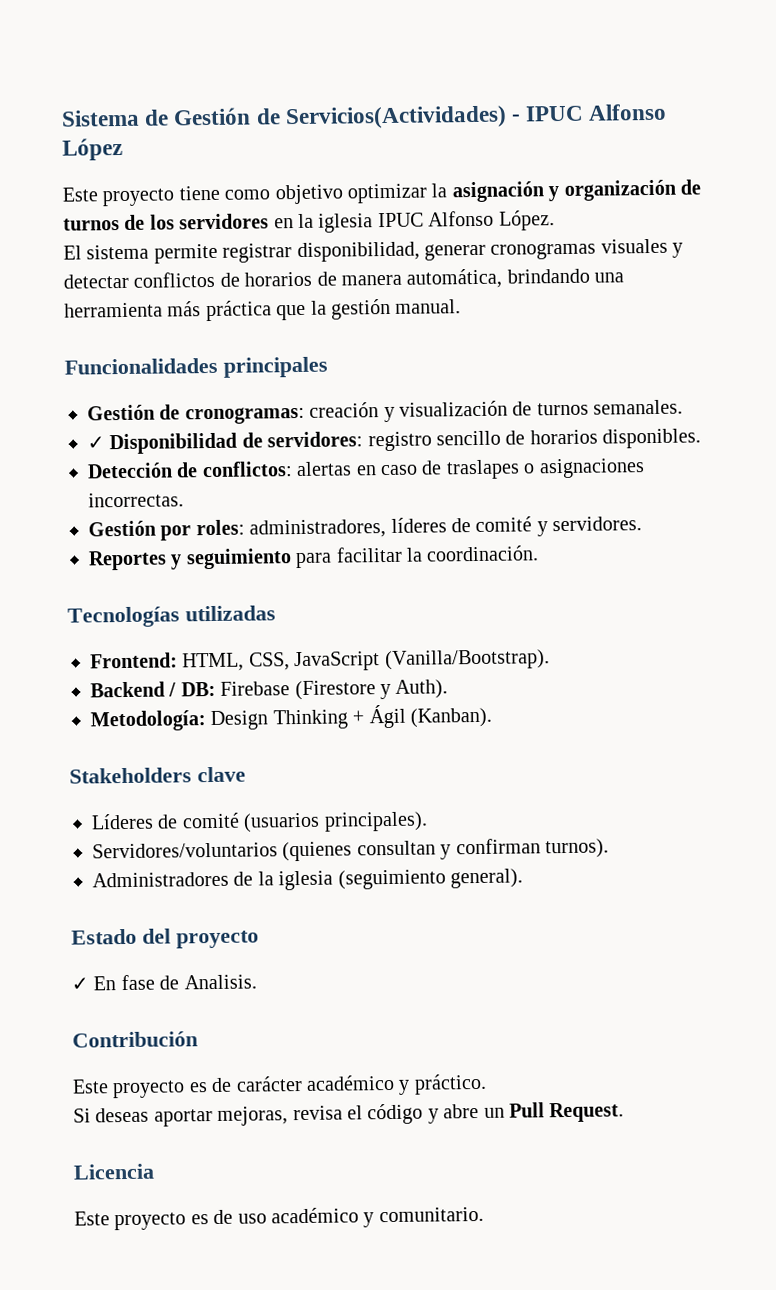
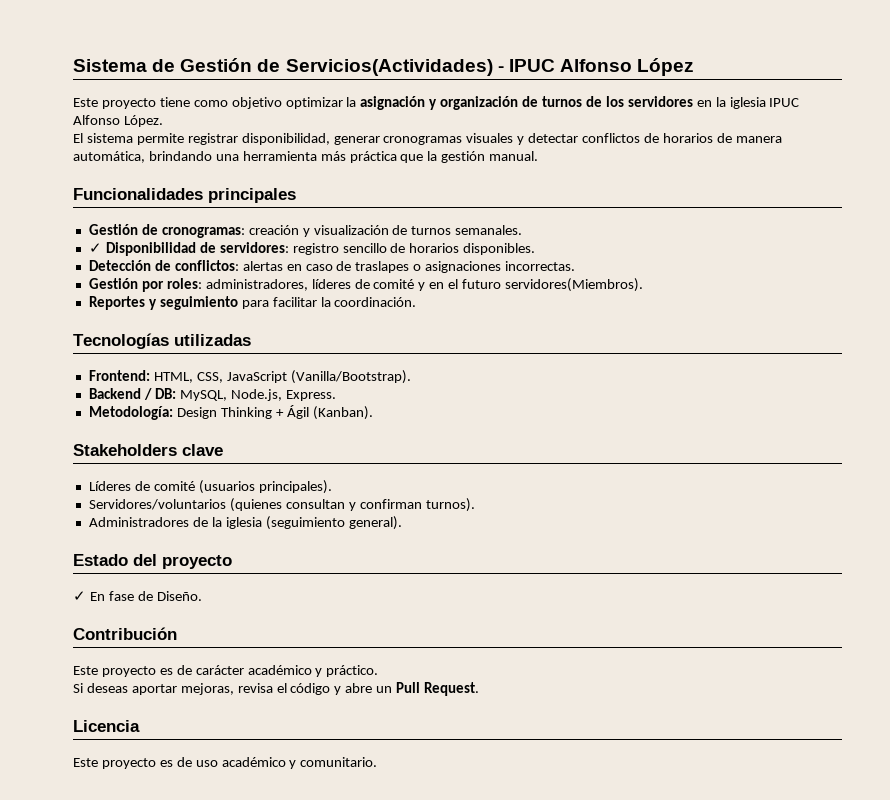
[552,516,643,532] servidores. -> [429,278,644,292] en el futuro servidores(Miembros).
[220,679,449,701] Firebase (Firestore y Auth). -> [179,389,336,401] MySQL, Node.js, Express.
[183,974,257,990] Analisis. -> [156,591,202,601] Diseño.

